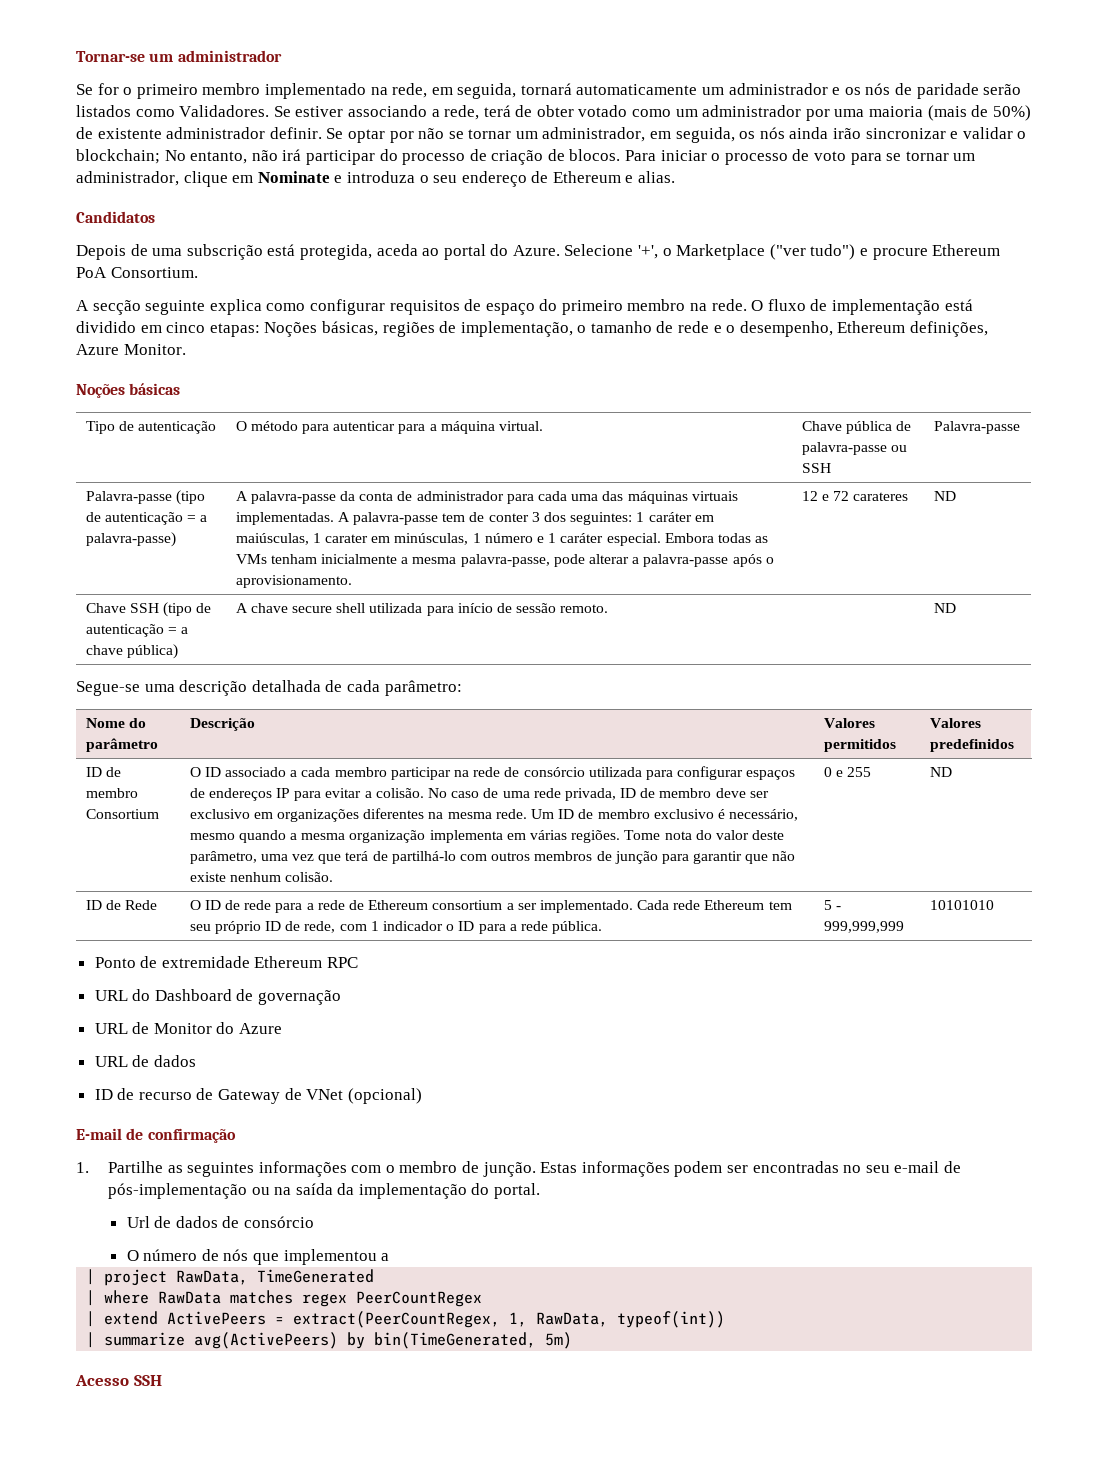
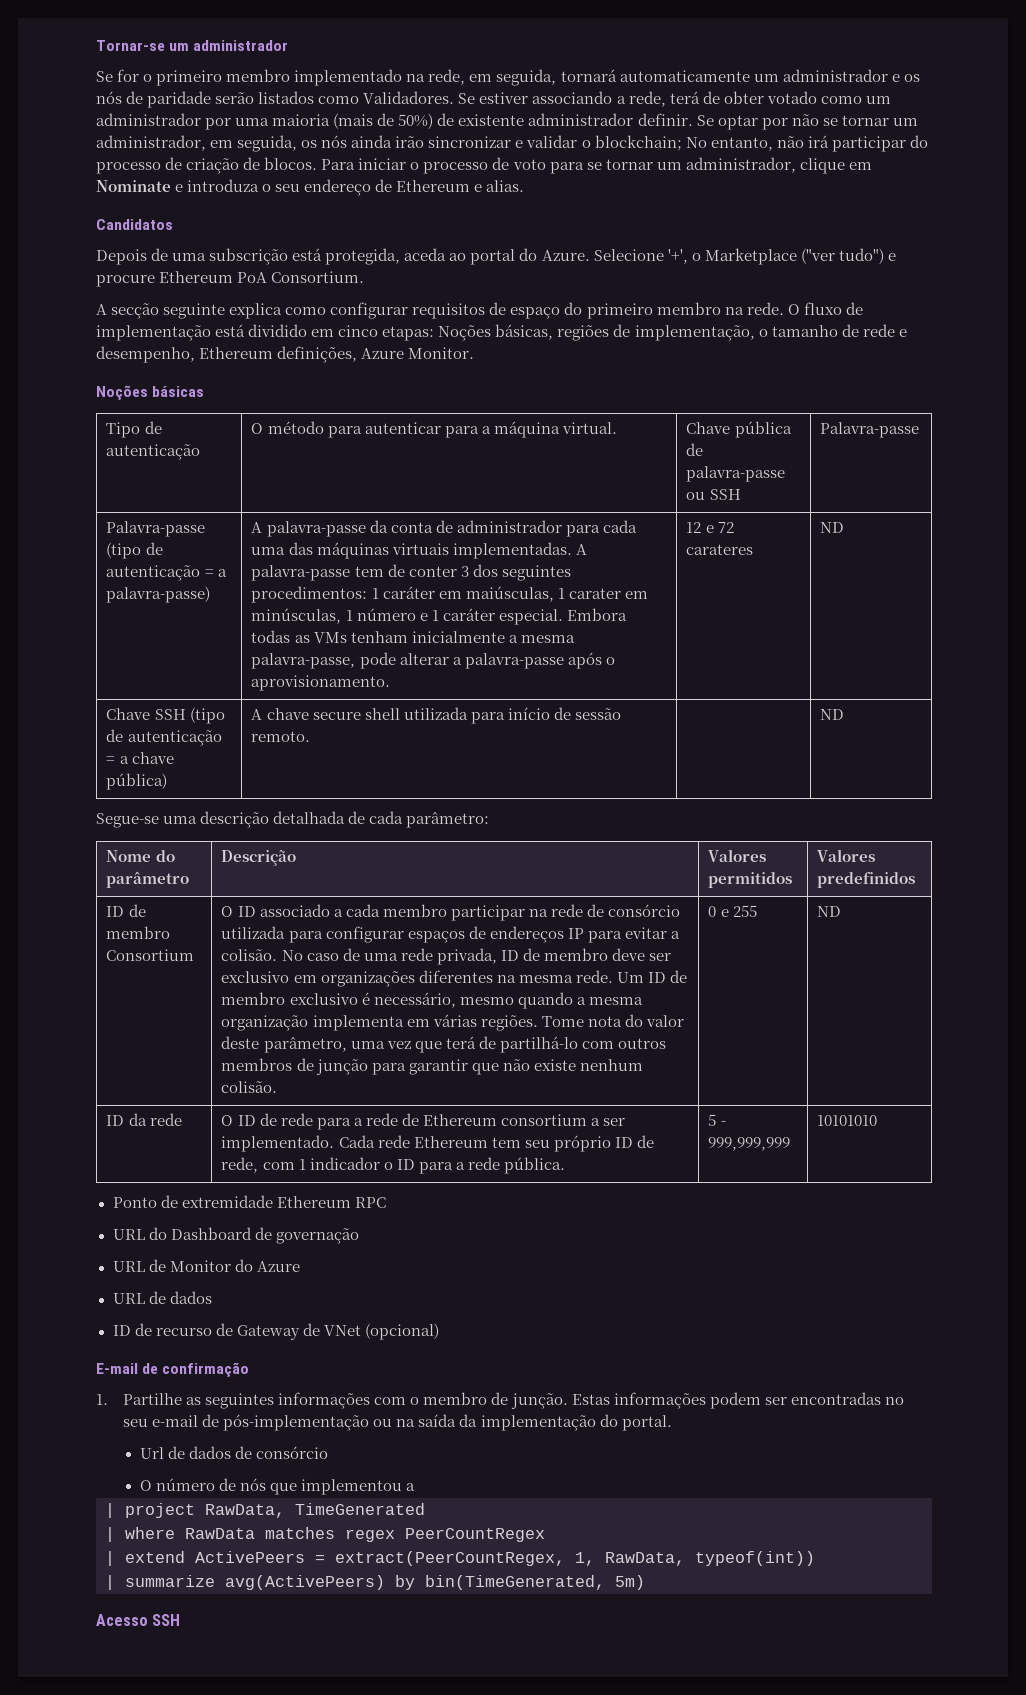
[726,325,736,333] o -> (907, 333) none
[570,512,633,525] seguintes: -> [501,565,571,581] [251,586,368,603] seguintes procedimentos:
[105,900,158,910] de Rede -> [128,1113,182,1126] da rede

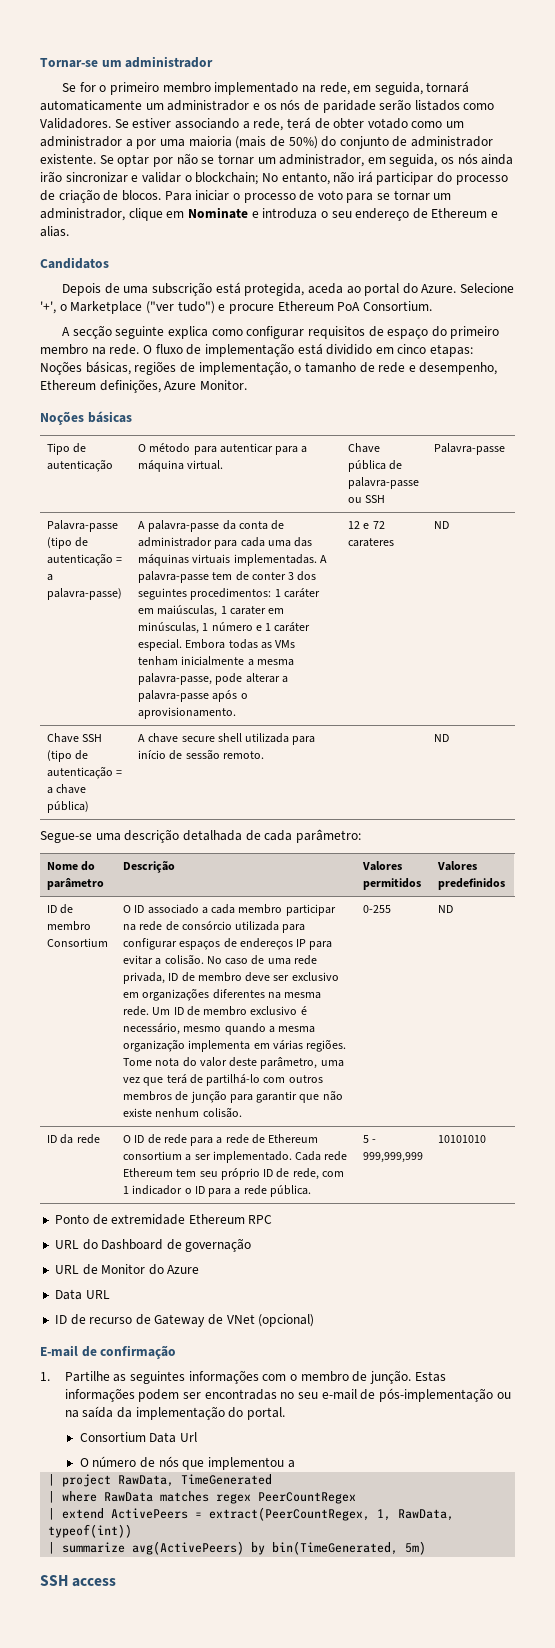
(201, 119) none -> [125,139,133,147] a
[437,113,693,126] de existente administrador definir. -> [321,136,494,149] [40,154,96,164] do conjunto de administrador existente.
[708,905,757,917] 0 e 255 -> [363,905,392,913] 0-255
[112,1291,212,1304] URL de dados -> [54,1289,110,1300] Data URL
(672, 1423) none -> [79,1432,177,1443] Consortium Data
[167,1446,328,1459] de dados de consórcio -> (197, 1437) none
[96,1614,181,1626] Acesso SSH -> [40,1575,117,1587] SSH access

